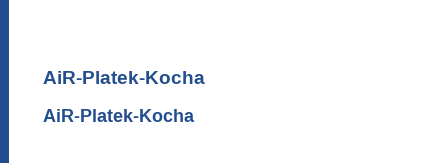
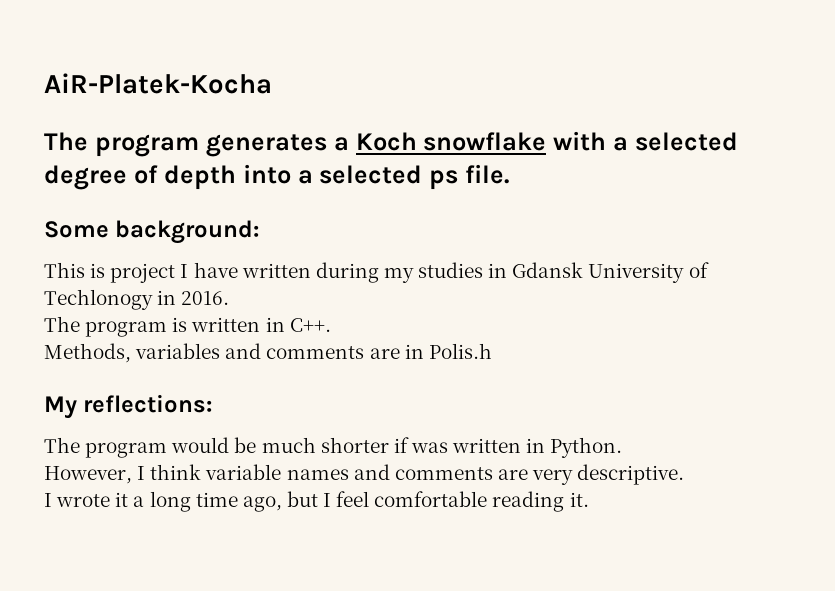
[43,109,195,122] AiR-Platek-Kocha -> [44,131,739,157] [44,164,510,190] [44,220,260,244] [44,262,709,283] [44,289,230,310] [44,316,331,337] [44,343,492,363] [44,394,213,419] [44,437,623,458] [44,464,685,485] [44,491,589,512] The program generates a Koch snowflake with a selected degree of depth into a selected ps file. // Some background: // This is project I have written during my studies in Gdansk University of Techlonogy in 2016. // The program is written in C++. // Methods, variables and comments are in Polis.h // My reflections: // The program would be much shorter if was written in Python. // However, I think variable names and comments are very descriptive. // I wrote it a long time ago, but I feel comfortable reading it.

